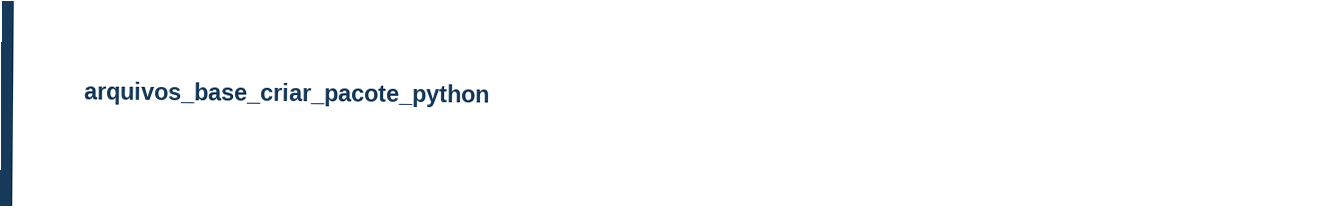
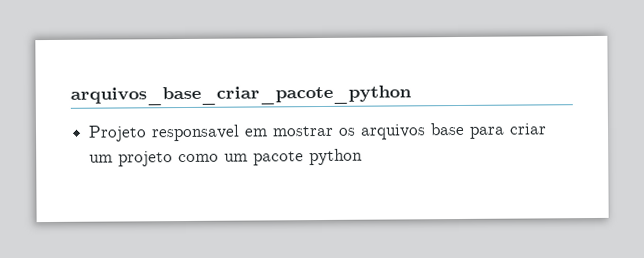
(490, 94) none -> [88,122,548,142] [89,148,364,167] // Projeto responsavel em mostrar os arquivos base para criar um projeto como um pacote python

